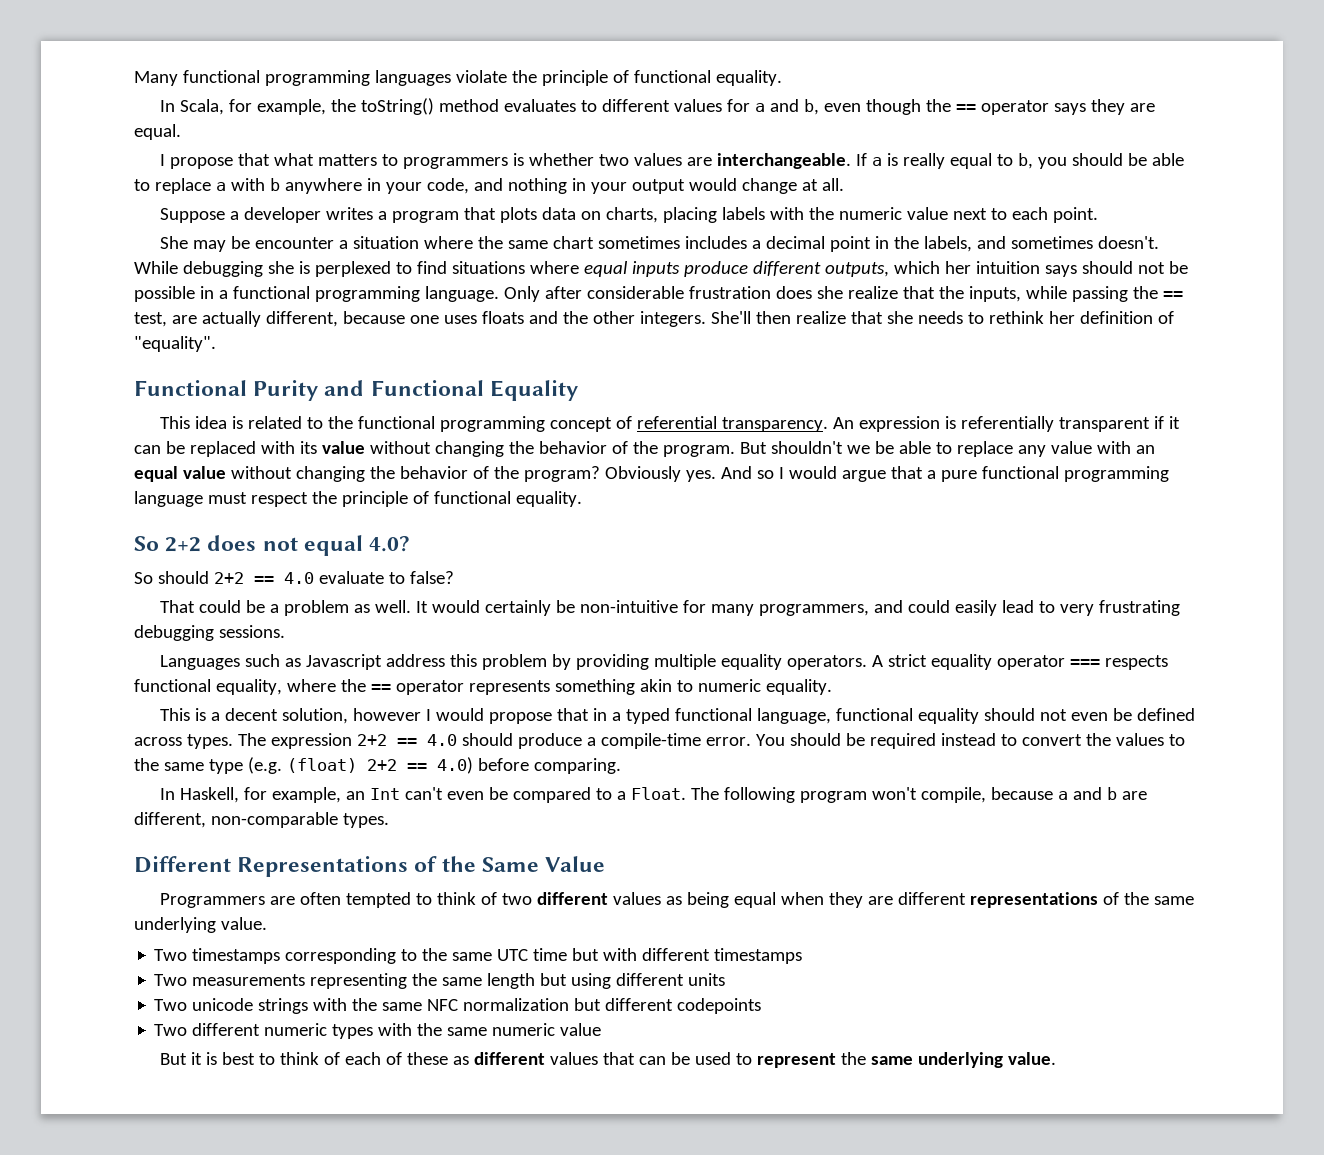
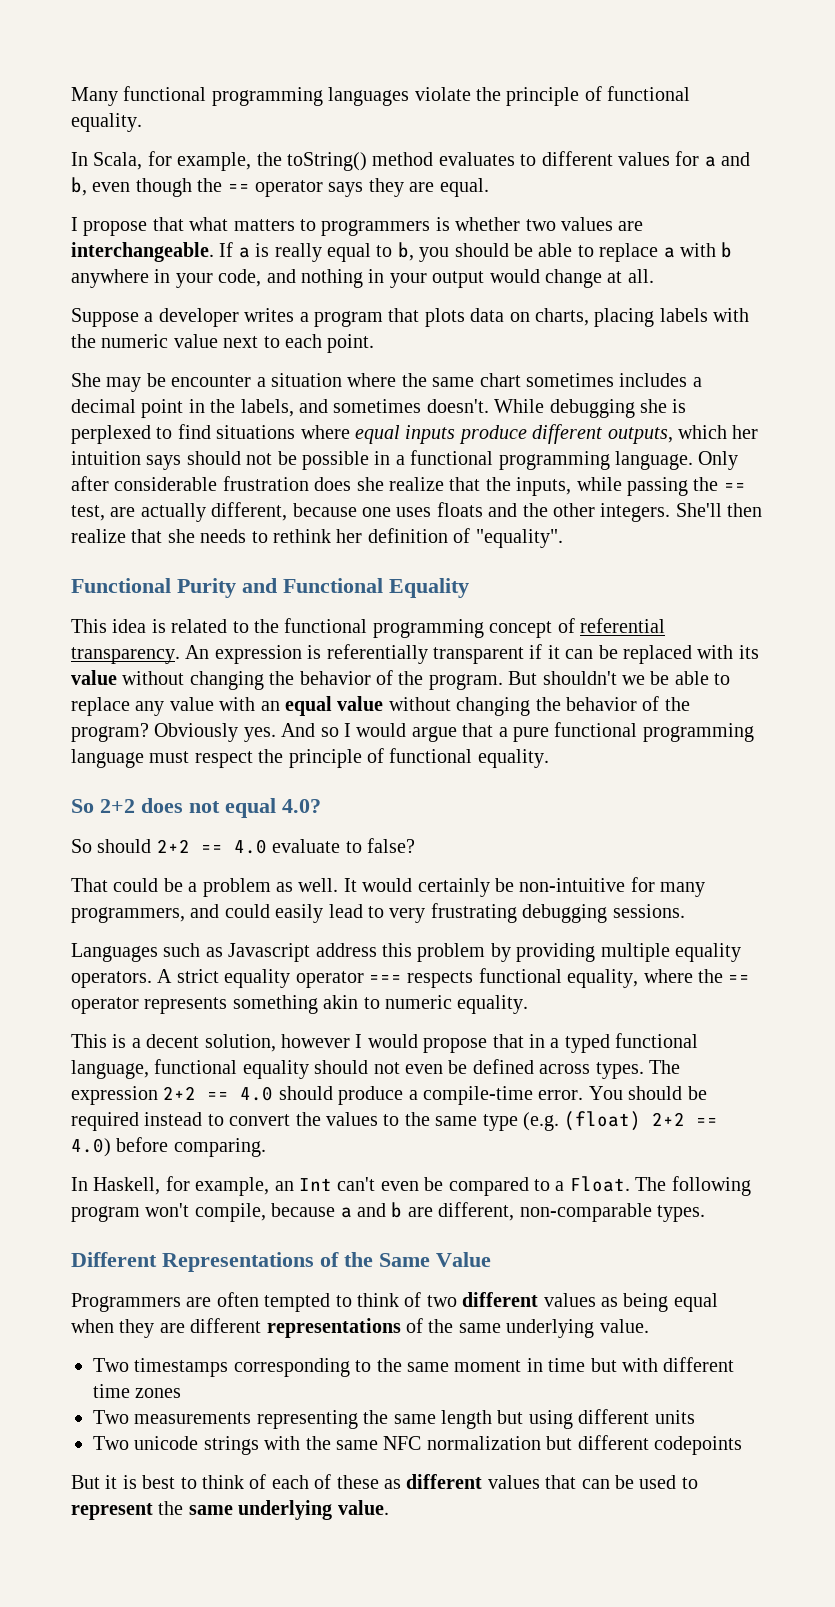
[497,949,529,961] UTC -> [454,1358,543,1372] moment in
[714,948,803,964] timestamps -> [93,1384,182,1398] time zones
[154,1023,602,1039] // Two different numeric types with the same numeric value -> (742, 1445) none

